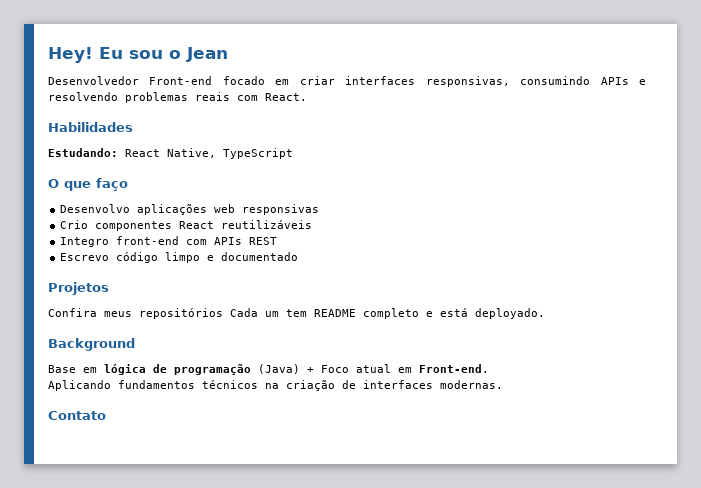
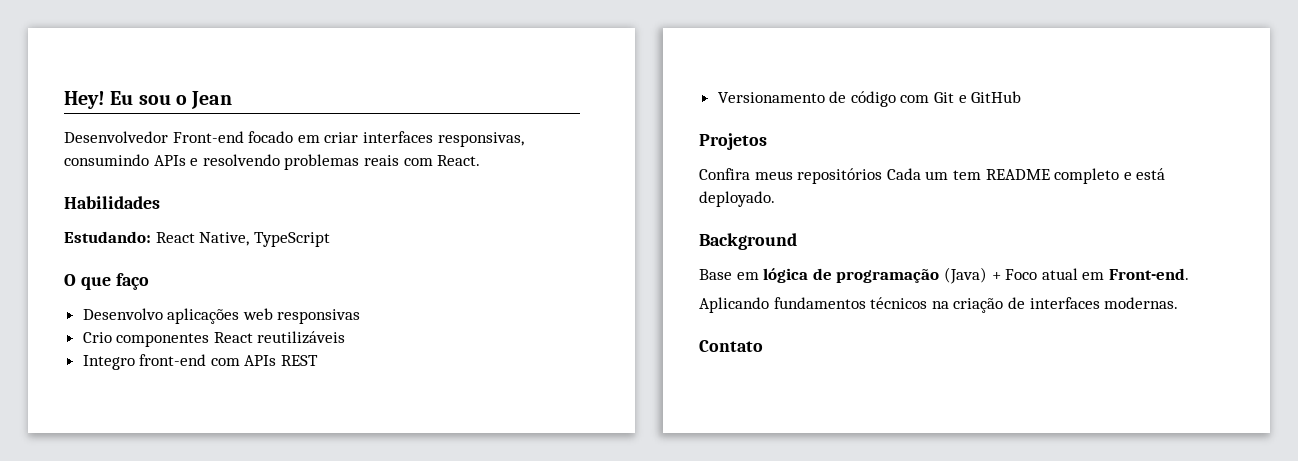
[60,252,299,263] Escrevo código limpo e documentado -> [717,91,1022,107] Versionamento de código com Git e GitHub

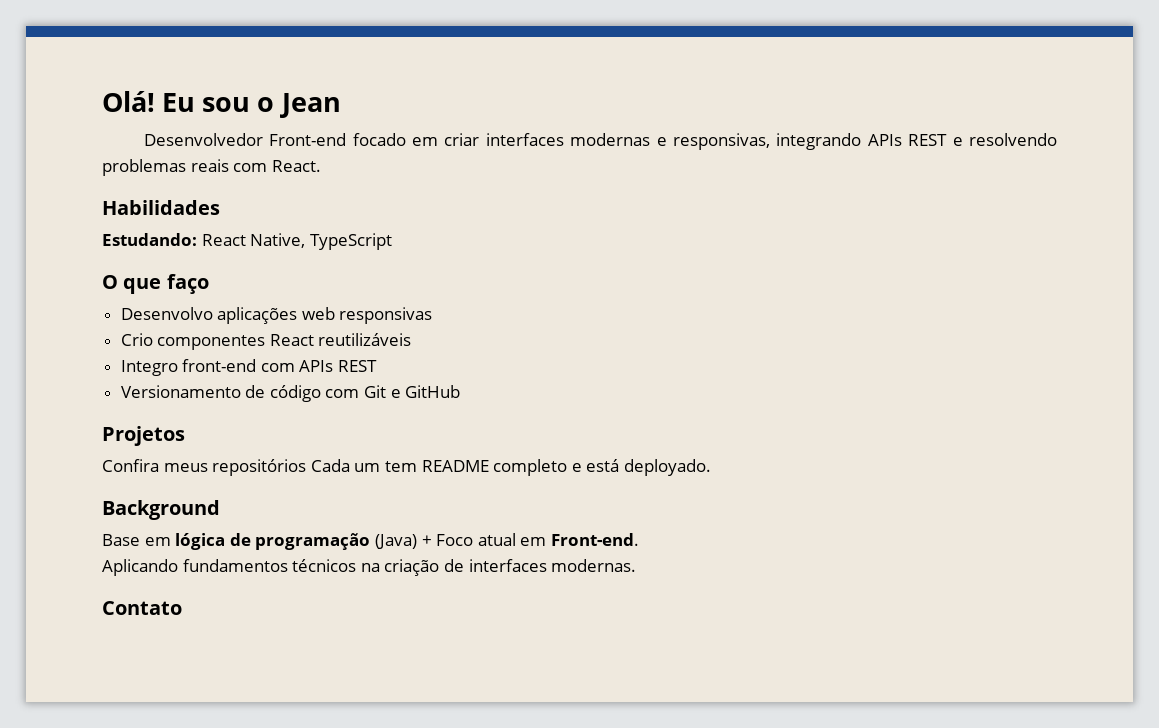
[64,91,105,109] Hey! -> [102,91,155,112] Olá!
[437,132,524,147] [64,154,186,166] responsivas, consumindo APIs -> [570,133,948,150] modernas e responsivas, integrando APIs REST

